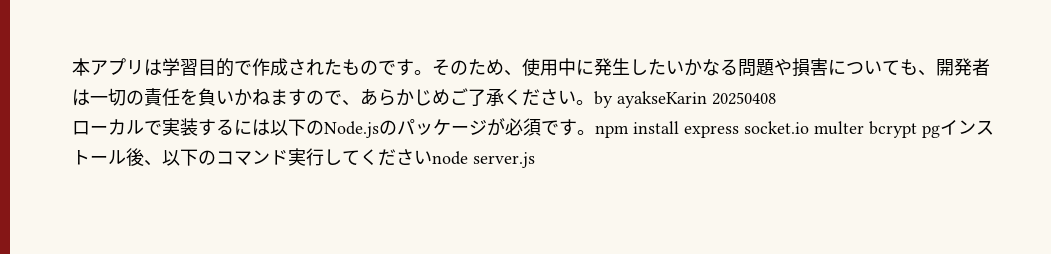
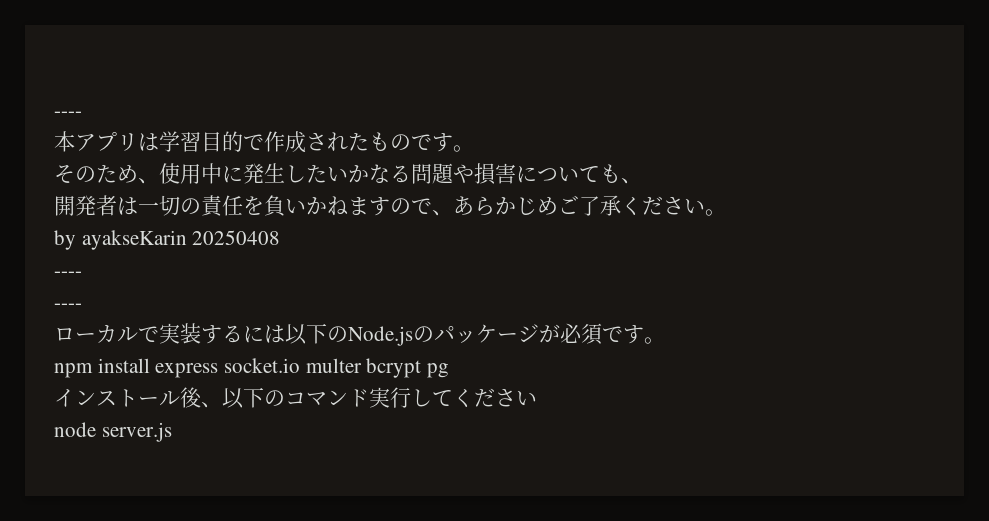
(72, 67) none -> [54,111,82,117] ---- //
(432, 72) none -> (474, 148) //
(936, 73) none -> (642, 181) //
(594, 102) none -> (726, 212) //
(776, 98) none -> [54,271,82,277] [54,303,82,309] // ---- // ----
(595, 132) none -> (665, 340) //
(940, 131) none -> (450, 370) //
(432, 157) none -> (537, 398) //

